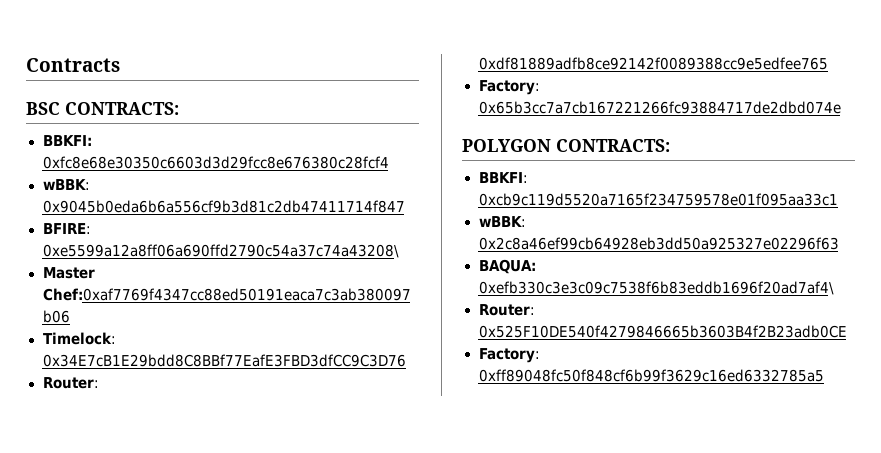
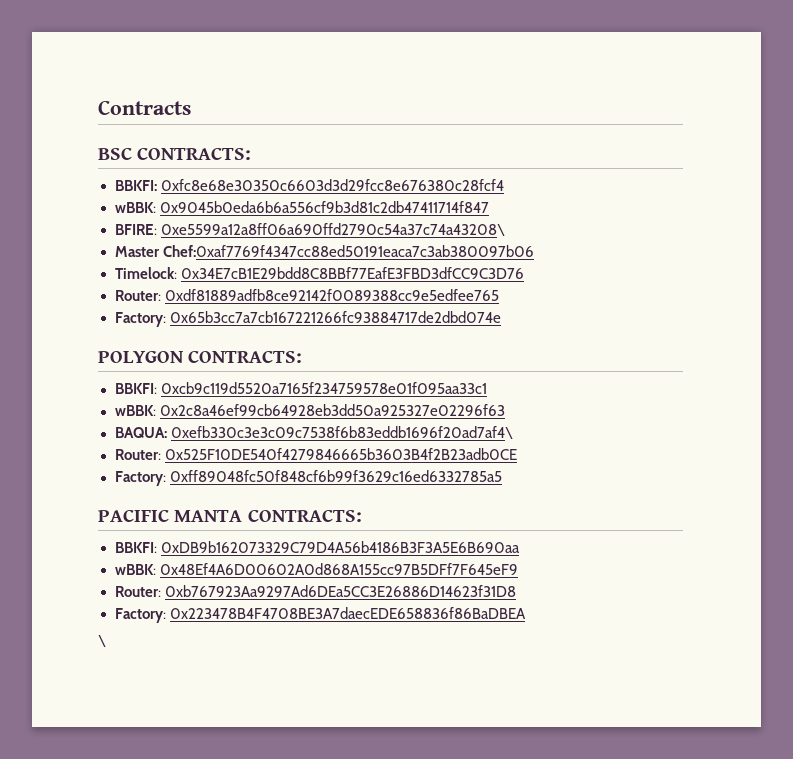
(824, 375) none -> [98,509,362,522] [114,541,520,553] [114,563,518,575] [114,585,516,597] [114,607,526,623] [98,635,106,647] // PACIFIC MANTA CONTRACTS: // BBKFI: 0xDB9b162073329C79D4A56b4186B3F3A5E6B690aa // wBBK: 0x48Ef4A6D00602A0d868A155cc97B5DFf7F645eF9 // Router: 0xb767923Aa9297Ad6DEa5CC3E26886D14623f31D8 // Factory: 0x223478B4F4708BE3A7daecEDE658836f86BaDBEA // \

